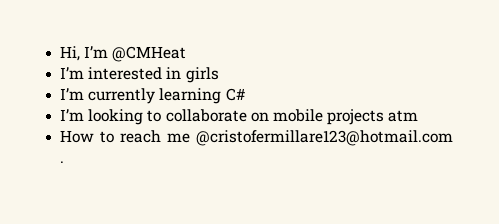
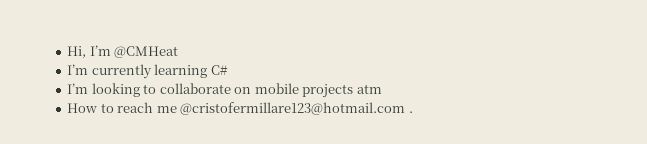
[60,67,219,83] // I’m interested in girls -> (179, 52) none

